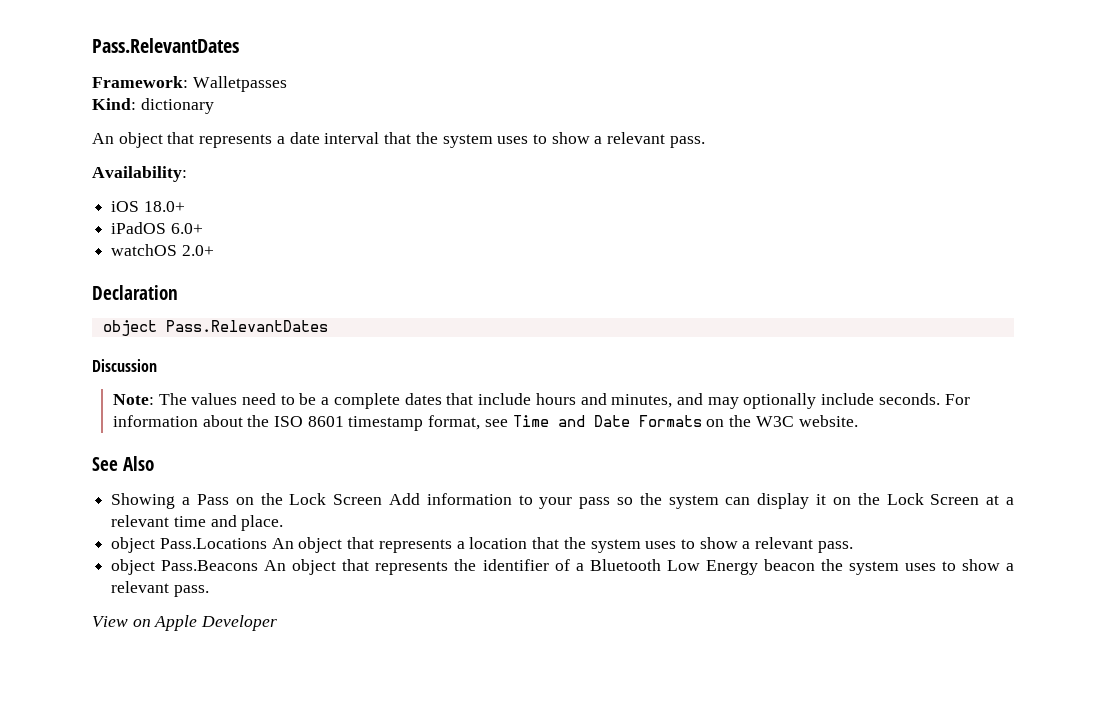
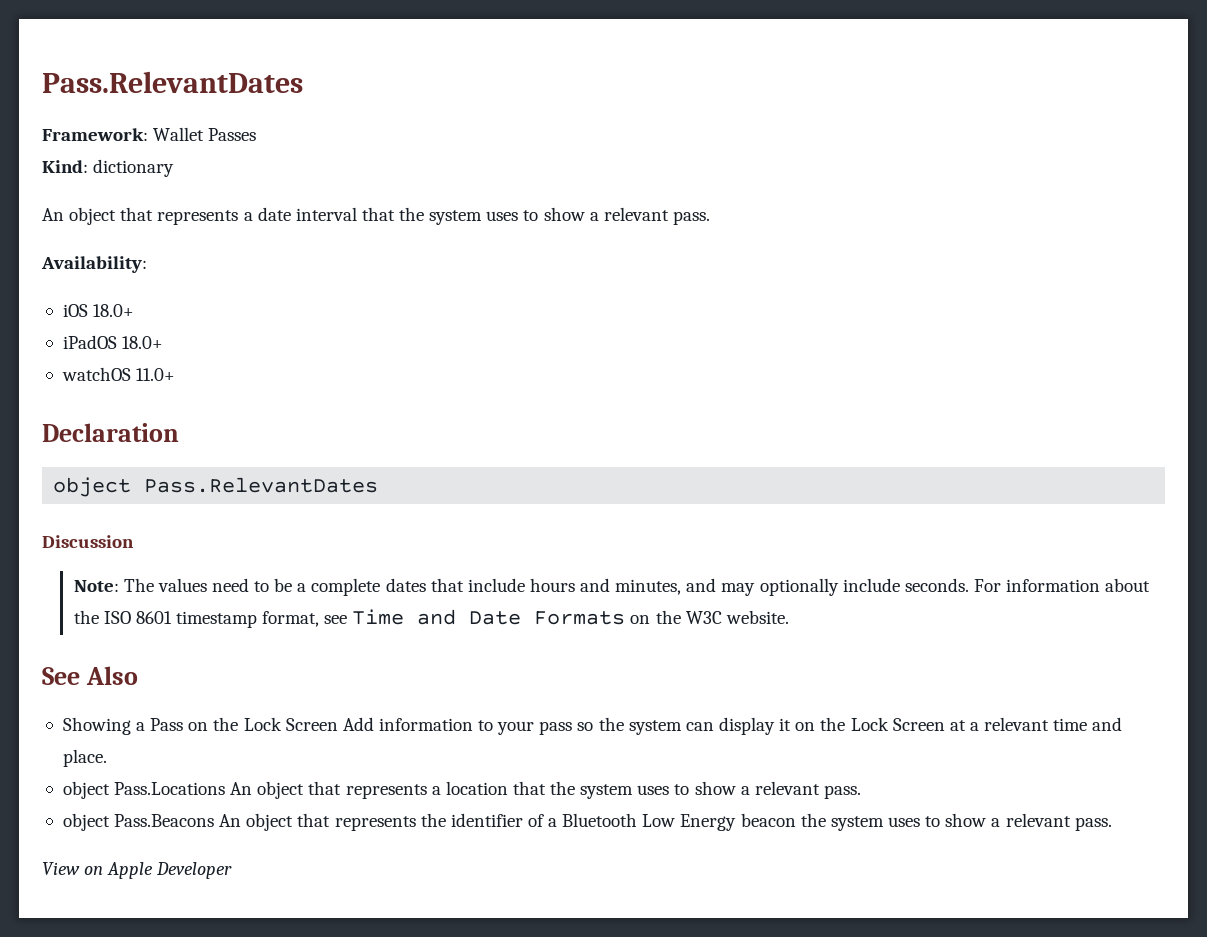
[192,76,287,92] Walletpasses -> [153,127,257,141] Wallet Passes
[170,223,203,234] 6.0+ -> [122,336,164,349] 18.0+
[181,245,214,256] 2.0+ -> [136,368,176,381] 11.0+

